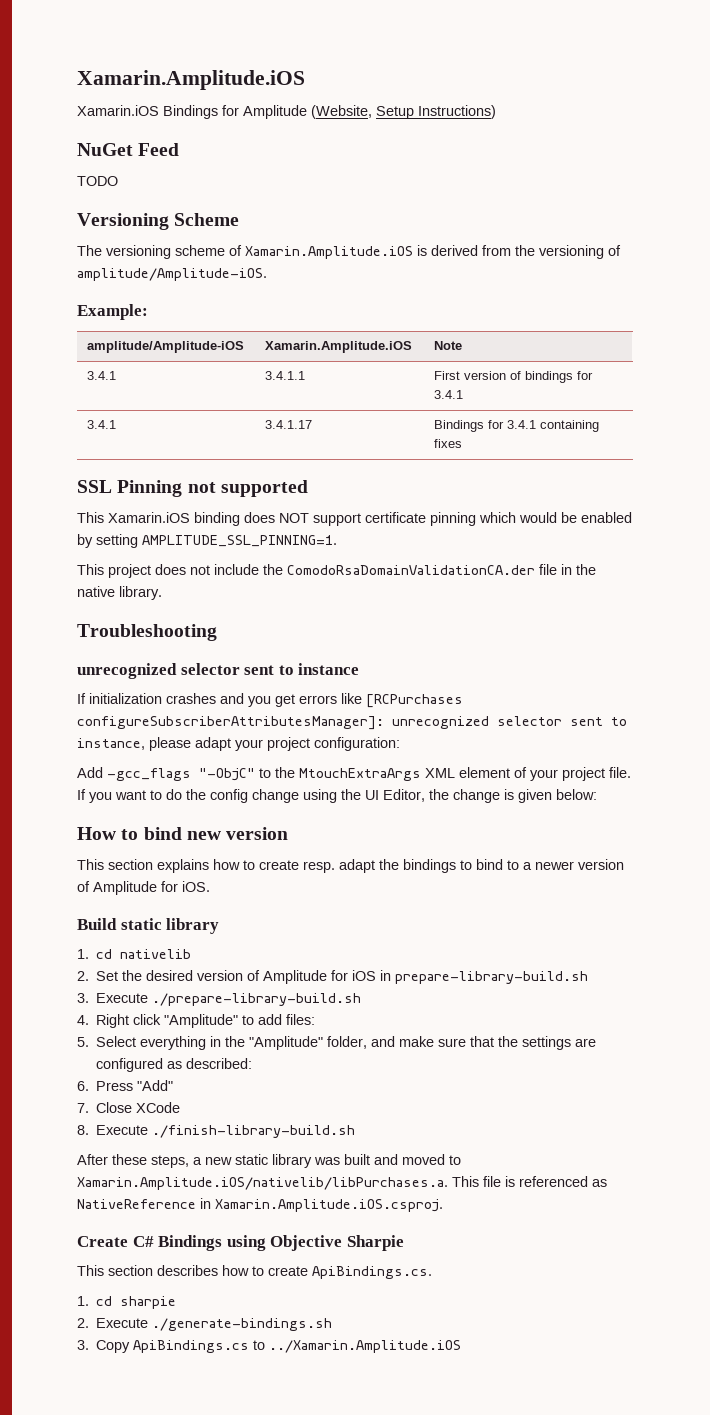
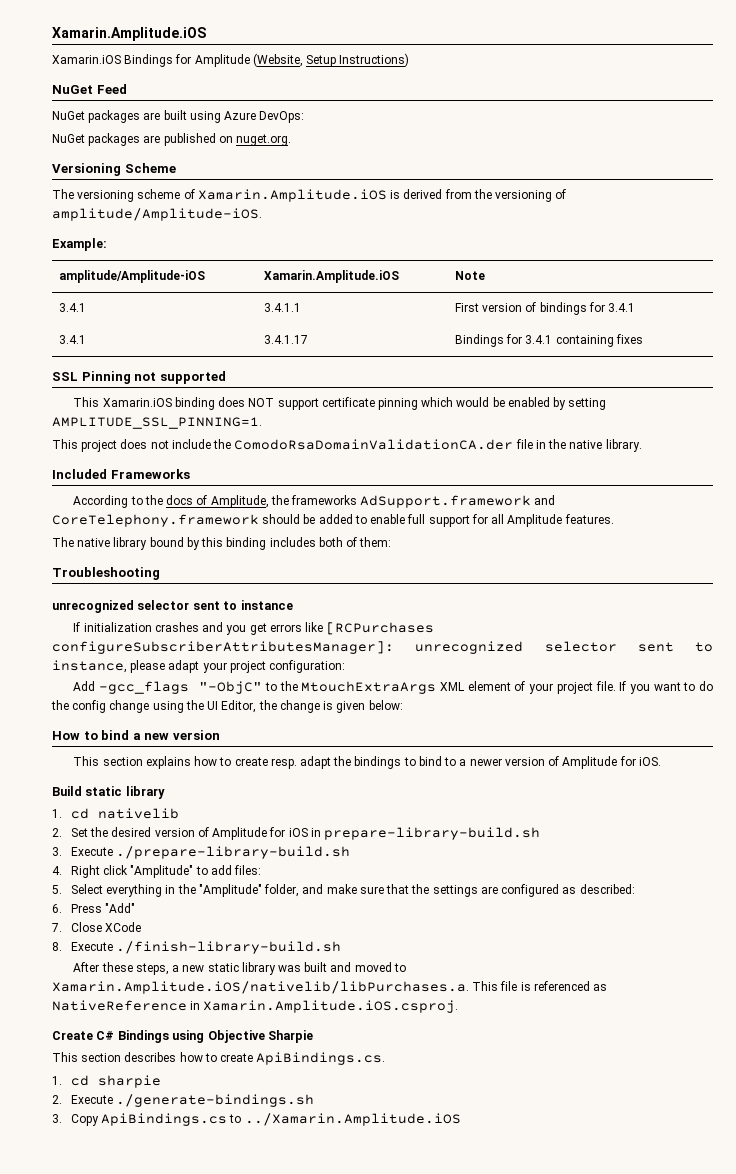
[77,176,118,186] TODO -> [52,110,305,123] [52,133,292,146] NuGet packages are built using Azure DevOps: // NuGet packages are published on nuget.org.
(162, 593) none -> [52,469,190,479] [73,495,556,508] [52,514,614,527] [52,537,392,550] // Included Frameworks // According to the docs of Amplitude, the frameworks AdSupport.framework and CoreTelephony.framework should be added to enable full support for all Amplitude features. // The native library bound by this binding includes both of them:
(182, 833) none -> [132,733,141,740] a

